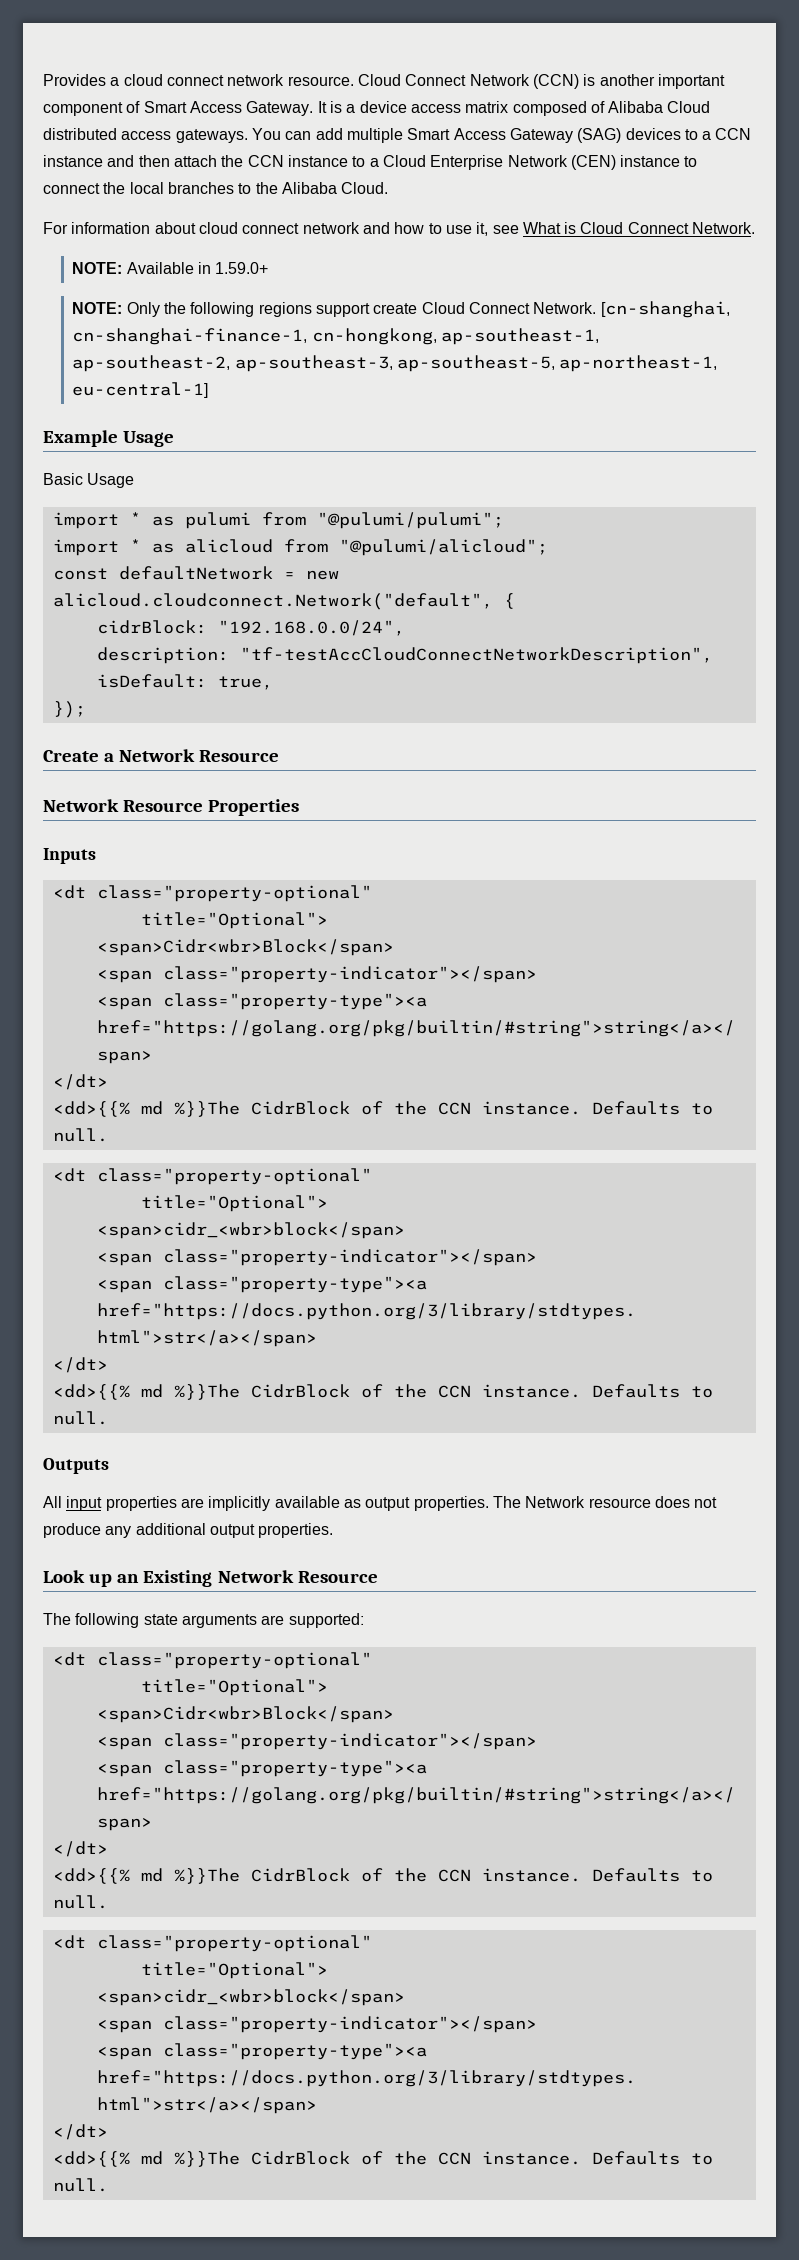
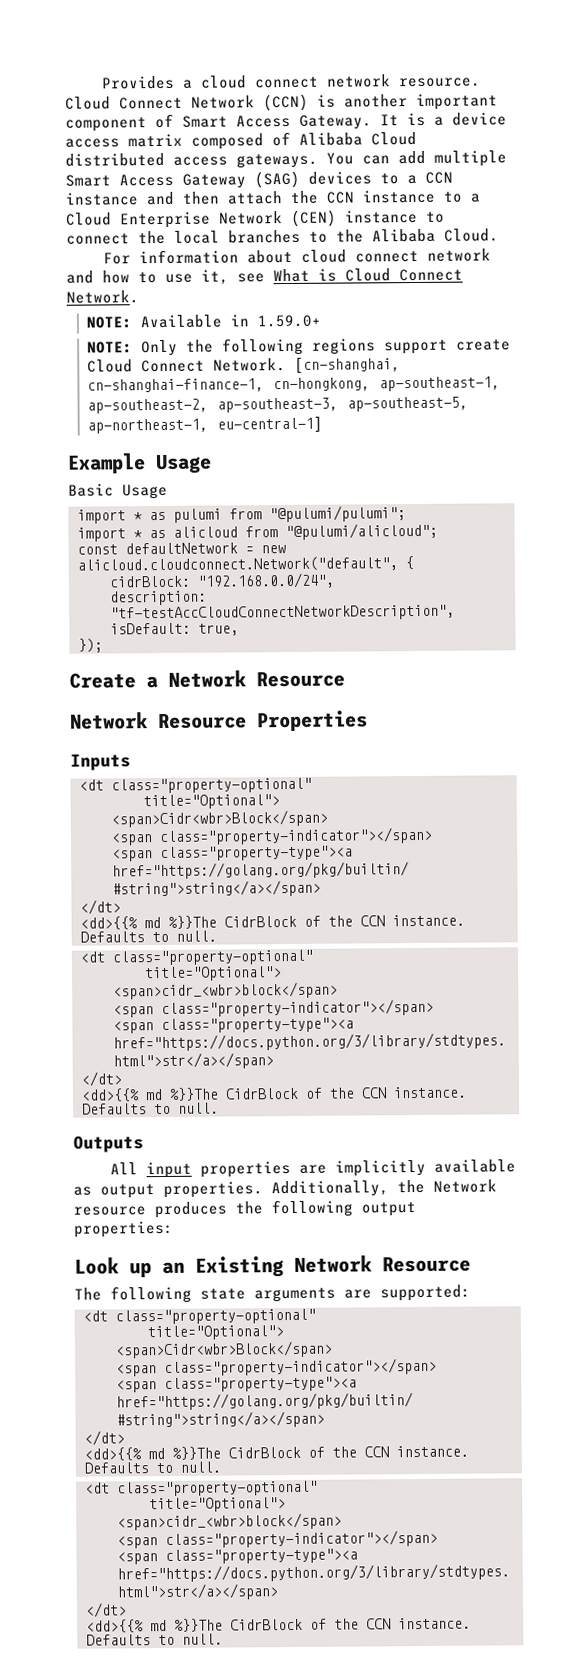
[492,1496,718,1508] [43,1523,334,1538] The Network resource does not produce any additional output properties. -> [271,1179,497,1198] [73,1199,416,1219] [73,1220,174,1238] Additionally, the Network resource produces the following output properties:

